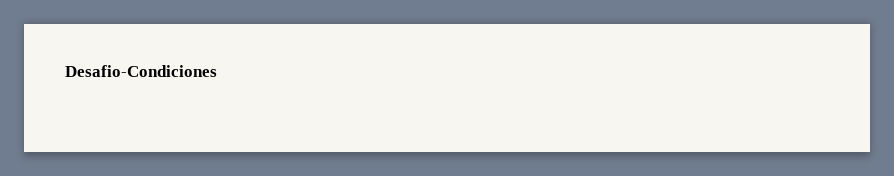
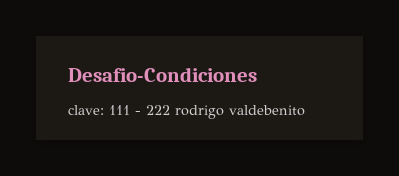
(217, 71) none -> [68,105,305,119] // clave: 111 - 222 rodrigo valdebenito

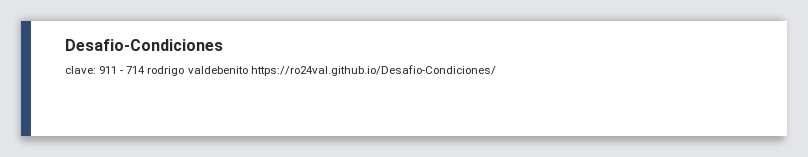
[109,105,170,115] 111 - 222 -> [99,66,146,74] 911 - 714
(305, 110) none -> [250,65,496,76] https://ro24val.github.io/Desafio-Condiciones/

